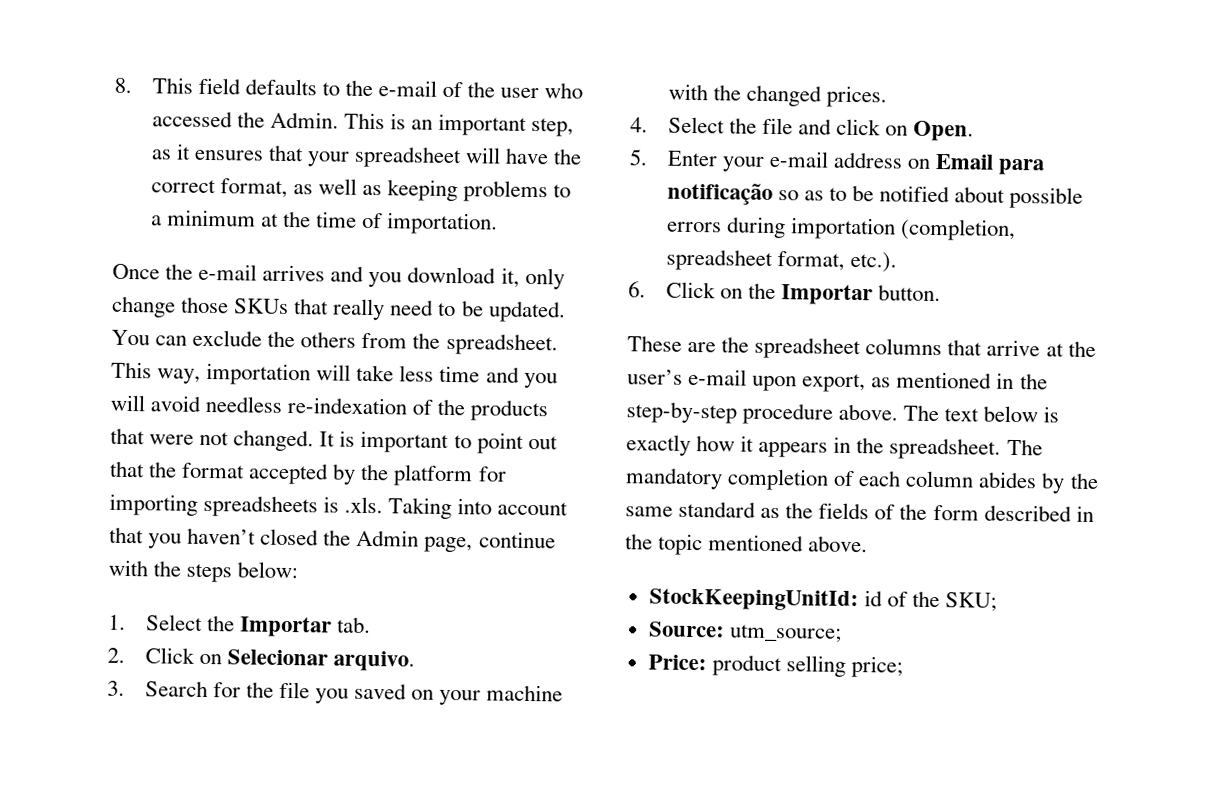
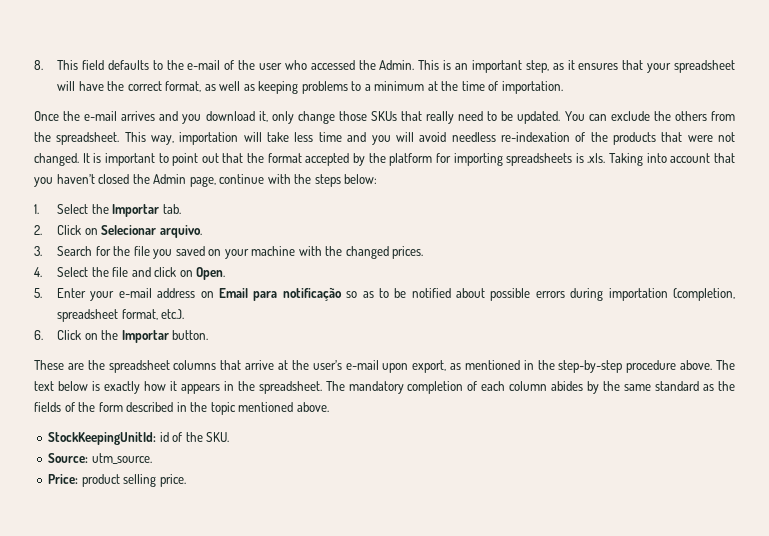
[945,592,998,612] SKU; -> [206,432,230,442] SKU.
[728,624,842,643] utm_source; -> [91,453,152,464] utm_source.
[850,655,903,678] price; -> [159,474,186,487] price.

